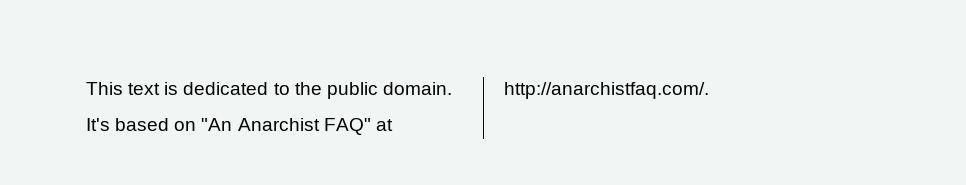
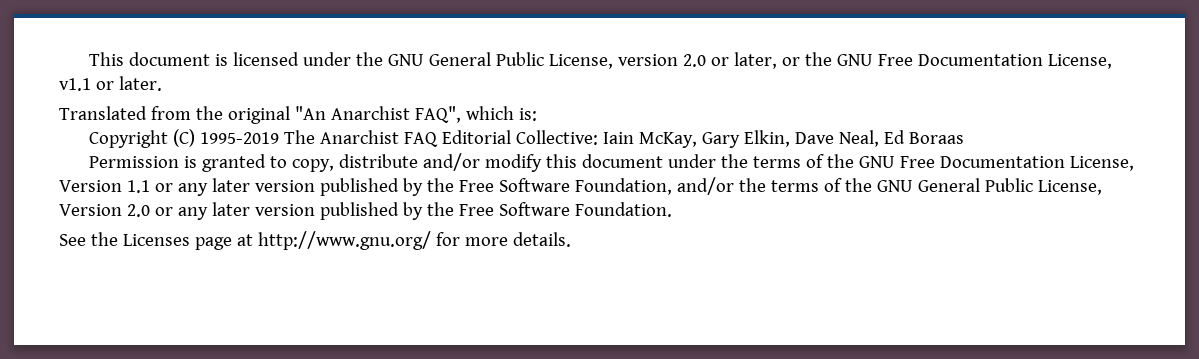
[128,82,452,99] [86,118,393,135] [504,82,709,99] text is dedicated to the public domain. // It's based on "An Anarchist FAQ" at http://anarchistfaq.com/. -> [129,52,1113,69] [59,76,162,91] [59,106,537,124] [89,129,965,148] [89,153,1135,172] [59,177,1102,196] [59,202,672,220] [59,231,571,250] document is licensed under the GNU General Public License, version 2.0 or later, or the GNU Free Documentation License, v1.1 or later. // Translated from the original "An Anarchist FAQ", which is: // Copyright (C) 1995-2019 The Anarchist FAQ Editorial Collective: Iain McKay, Gary Elkin, Dave Neal, Ed Boraas // Permission is granted to copy, distribute and/or modify this document under the terms of the GNU Free Documentation License, Version 1.1 or any later version published by the Free Software Foundation, and/or the terms of the GNU General Public License, Version 2.0 or any later version published by the Free Software Foundation. // See the Licenses page at http://www.gnu.org/ for more details.

